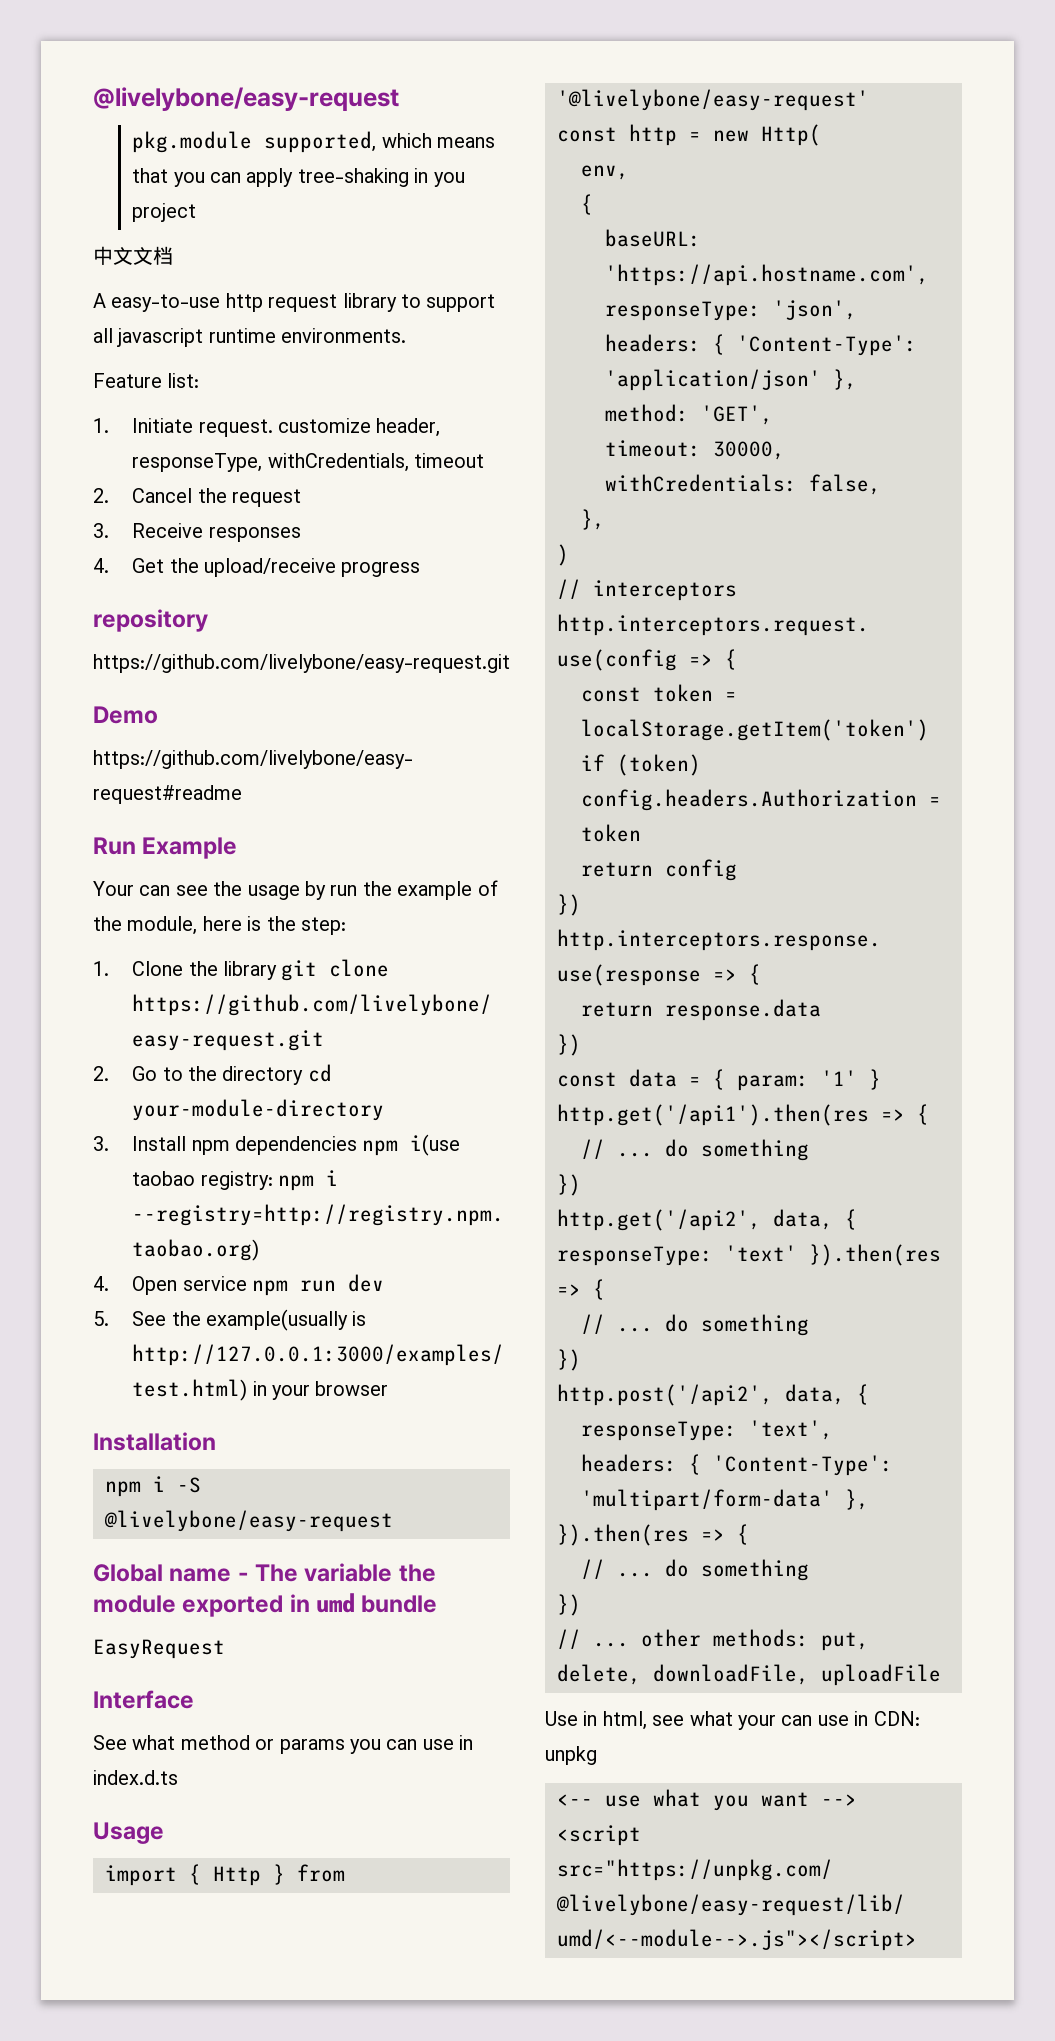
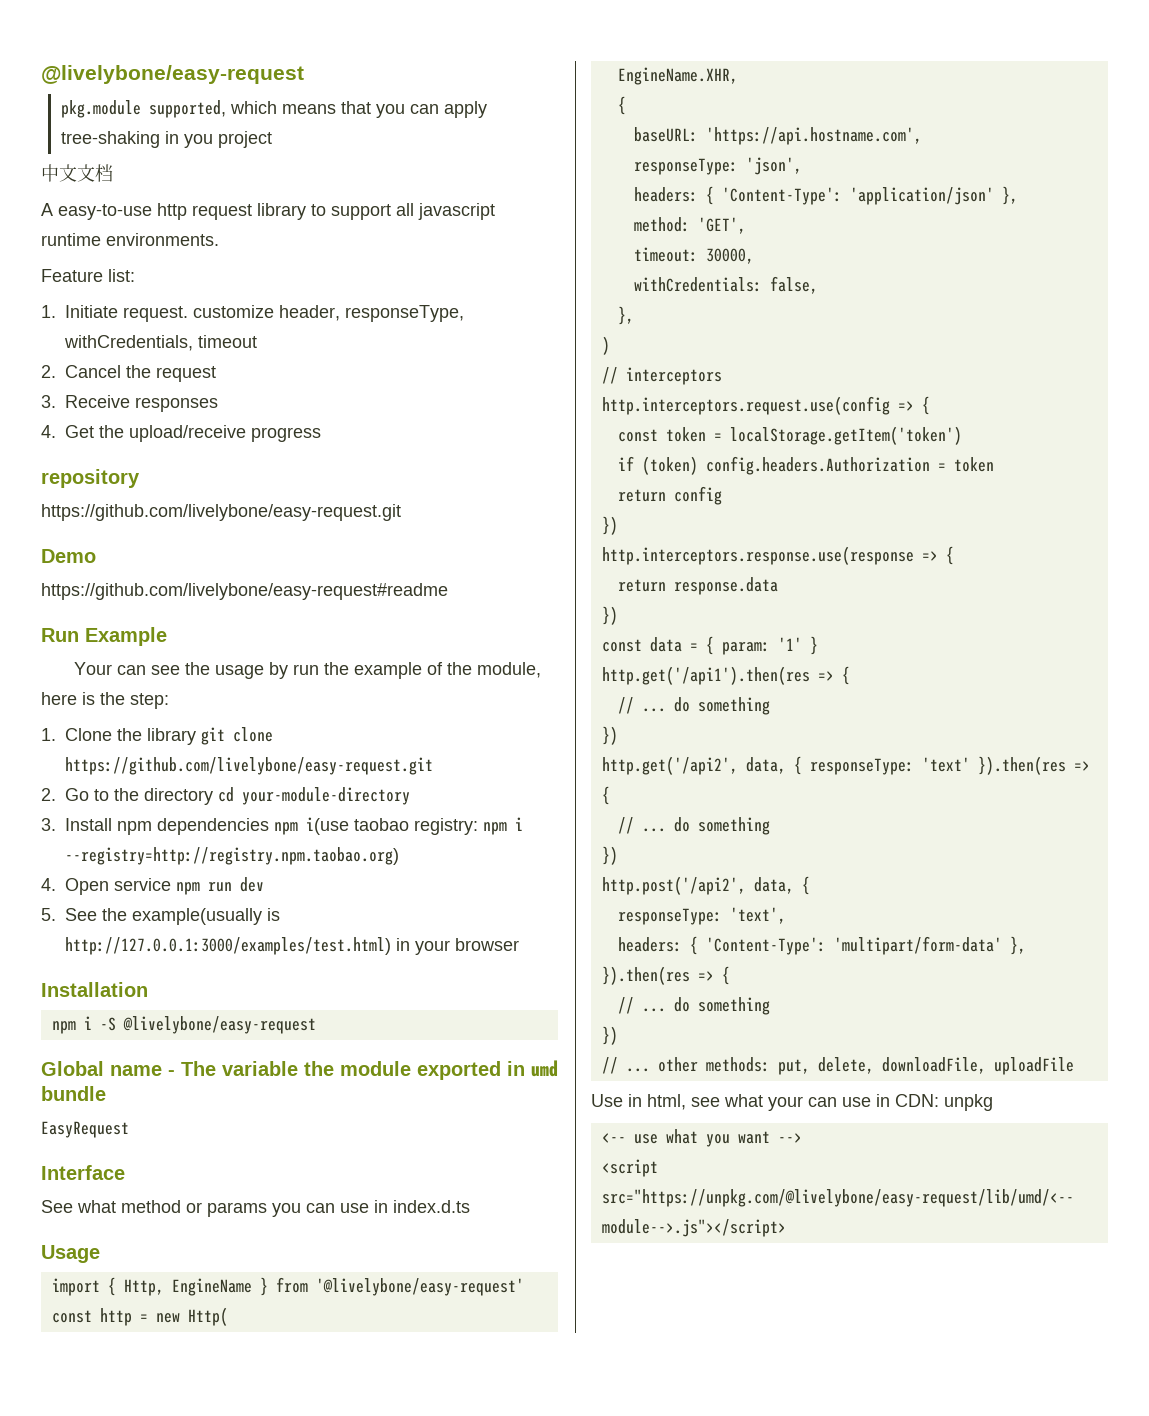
[213,1866,261,1886] Http -> [123,1278,252,1296] Http, EngineName
[581,165,629,180] env, -> [617,67,738,85] EngineName.XHR,

